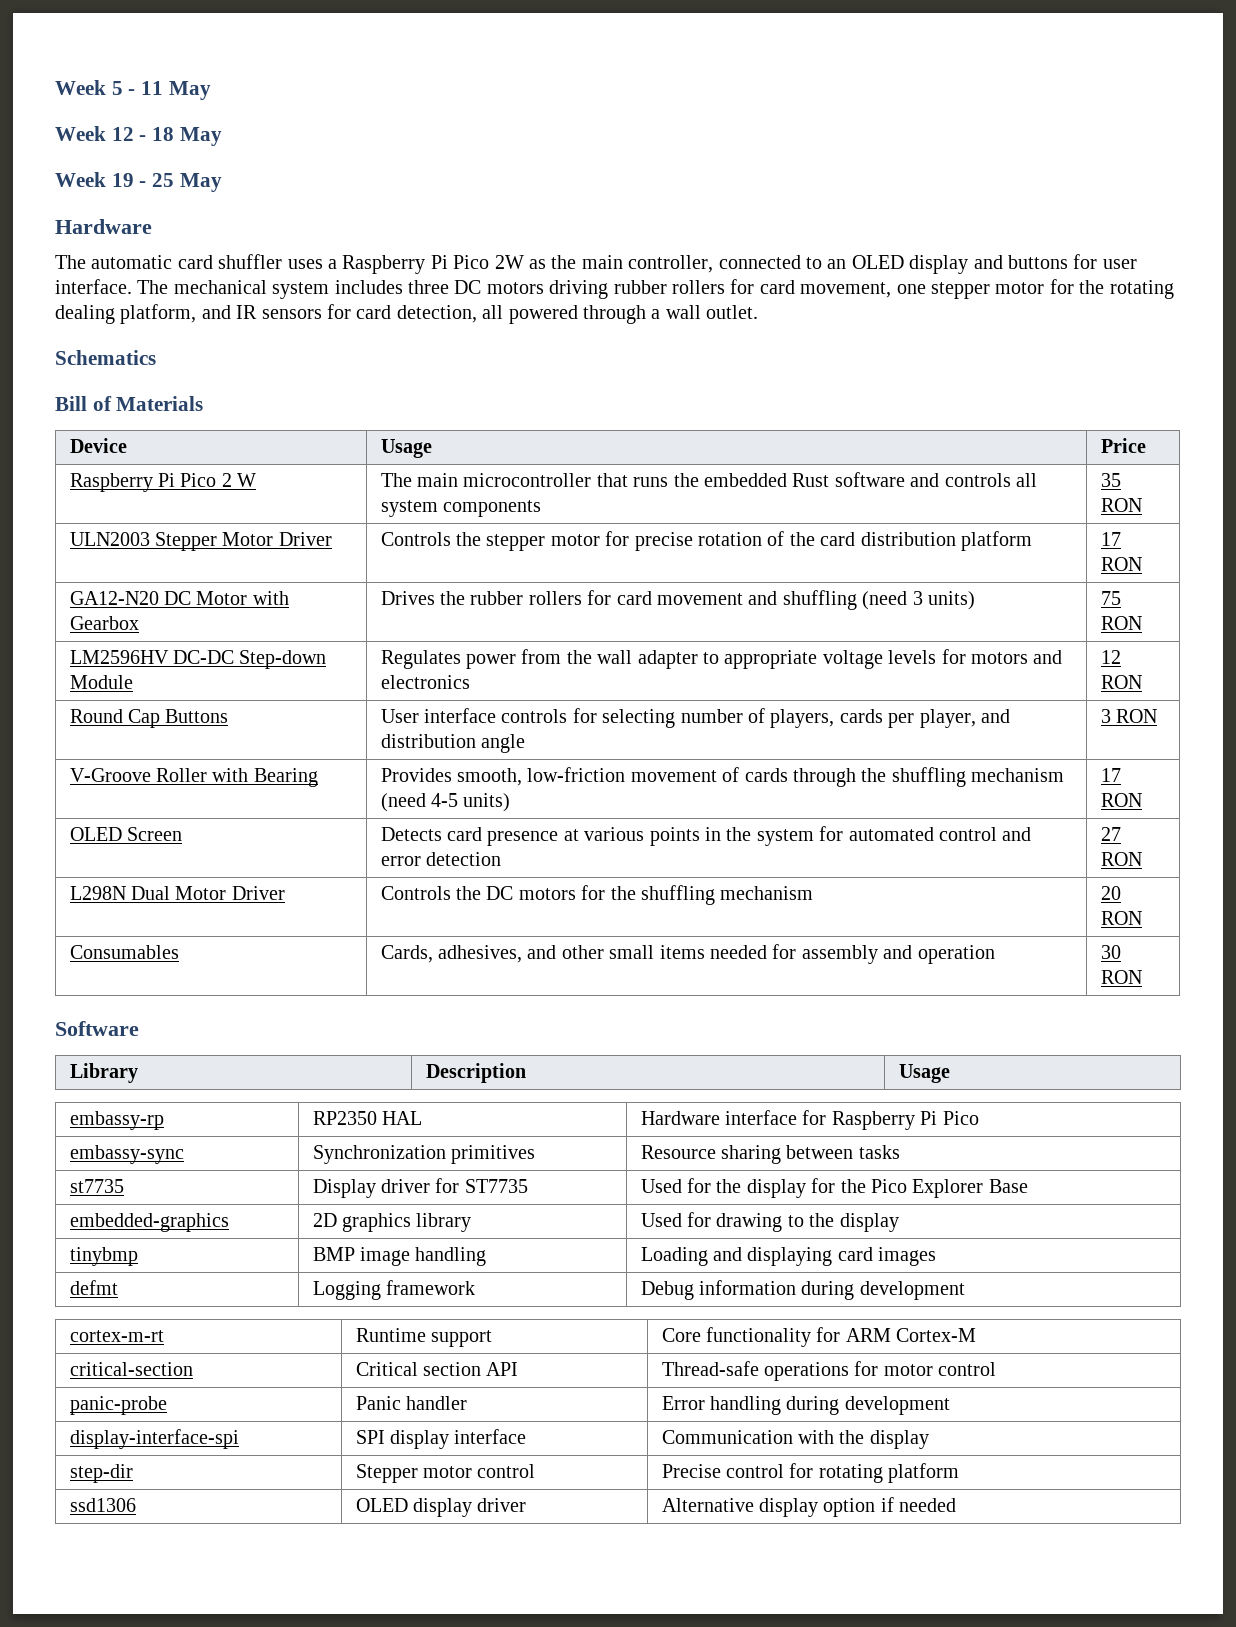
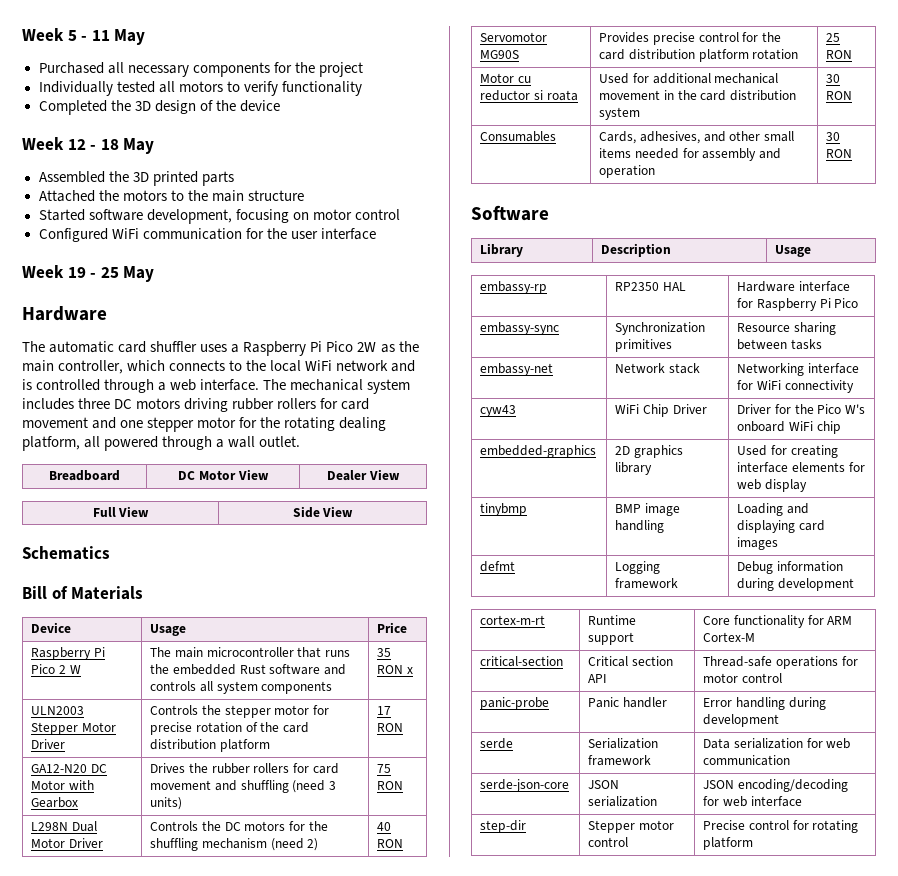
(211, 90) none -> [38,62,363,77] [38,81,362,96] [38,100,280,115] // Purchased all necessary components for the project // Individually tested all motors to verify functionality // Completed the 3D design of the device
(222, 136) none -> [38,171,234,186] [38,190,304,202] [38,209,400,224] [38,228,376,242] // Assembled the 3D printed parts // Attached the motors to the main structure // Started software development, focusing on motor control // Configured WiFi communication for the user interface
[718,254,1137,274] connected to an OLED display and buttons for user -> [127,360,416,372] [22,379,197,393] which connects to the local WiFi network and is controlled through a web
[800,282,892,298] movement, -> [22,417,117,429] movement and
[201,304,477,323] and IR sensors for card detection, -> (80, 443) none
(759, 312) none -> [49,470,120,481] [178,469,269,480] [327,469,400,481] [92,506,150,517] [292,506,354,518] // Breadboard | DC Motor View | Dealer View // Full View | Side View
(1142, 505) none -> [407,667,414,674] x
[69,650,327,669] [69,675,133,689] [380,649,1063,669] [380,675,470,689] [1100,650,1121,664] [1100,675,1142,689] [69,709,229,728] [380,708,1011,728] [380,734,526,753] [1100,709,1158,723] [69,768,318,787] [380,767,1065,787] [380,793,511,812] [1100,768,1121,782] [1100,793,1142,807] [69,827,183,841] [380,826,1032,846] [380,852,502,866] [1100,827,1121,841] [1100,852,1142,866] // LM2596HV DC-DC Step-down Module | Regulates power from the wall adapter to appropriate voltage levels for motors and electronics | 12 RON // Round Cap Buttons | User interface controls for selecting number of players, cards per player, and distribution angle | 3 RON // V-Groove Roller with Bearing | Provides smooth, low-friction movement of cards through the shuffling mechanism (need 4-5 units) | 17 RON // OLED Screen | Detects card presence at various points in the system for automated control and error detection | 27 RON -> (404, 785) none
[1100,886,1121,900] | 20 -> [270,838,319,851] [377,822,392,831] [377,839,404,848] [480,32,548,42] [480,50,520,59] [599,32,781,45] [599,49,799,62] [826,33,841,42] [826,50,853,59] [480,73,532,83] [480,90,578,101] [599,73,779,84] [599,90,796,101] [599,107,641,120] [826,74,841,83] (need 2) | 40 RON // Servomotor MG90S | Provides precise control for the card distribution platform rotation | 25 RON // Motor cu reductor si roata | Used for additional mechanical movement in the card distribution system | 30
[69,1179,124,1193] [312,1178,528,1198] [640,1178,1028,1198] st7735 | Display driver for ST7735 | Used for the display for the Pico Explorer Base -> [480,363,554,376] [615,363,701,374] [737,363,860,376] [737,380,854,393] [480,405,517,417] [615,404,707,417] [737,404,865,414] [737,421,841,434] embassy-net | Network stack | Networking interface for WiFi connectivity // cyw43 | WiFi Chip Driver | Driver for the Pico W's onboard WiFi chip
[716,1213,835,1232] drawing to the -> [790,445,838,458] [737,462,865,473] [737,479,762,490] creating interface elements for web
[69,1429,239,1449] [355,1429,527,1449] [661,1430,929,1449] display-interface-spi | SPI display interface | Communication with the display -> [480,738,514,749] [588,738,659,749] [588,755,652,766] [703,738,851,749] [703,755,791,766] [480,779,570,792] [588,780,620,789] [588,796,658,807] [703,779,849,792] [703,796,802,807] serde | Serialization framework | Data serialization for web communication // serde-json-core | JSON serialization | JSON encoding/decoding for web interface
[69,1498,136,1512] [355,1498,527,1517] [661,1497,957,1517] // ssd1306 | OLED display driver | Alternative display option if needed -> (754, 843) none

